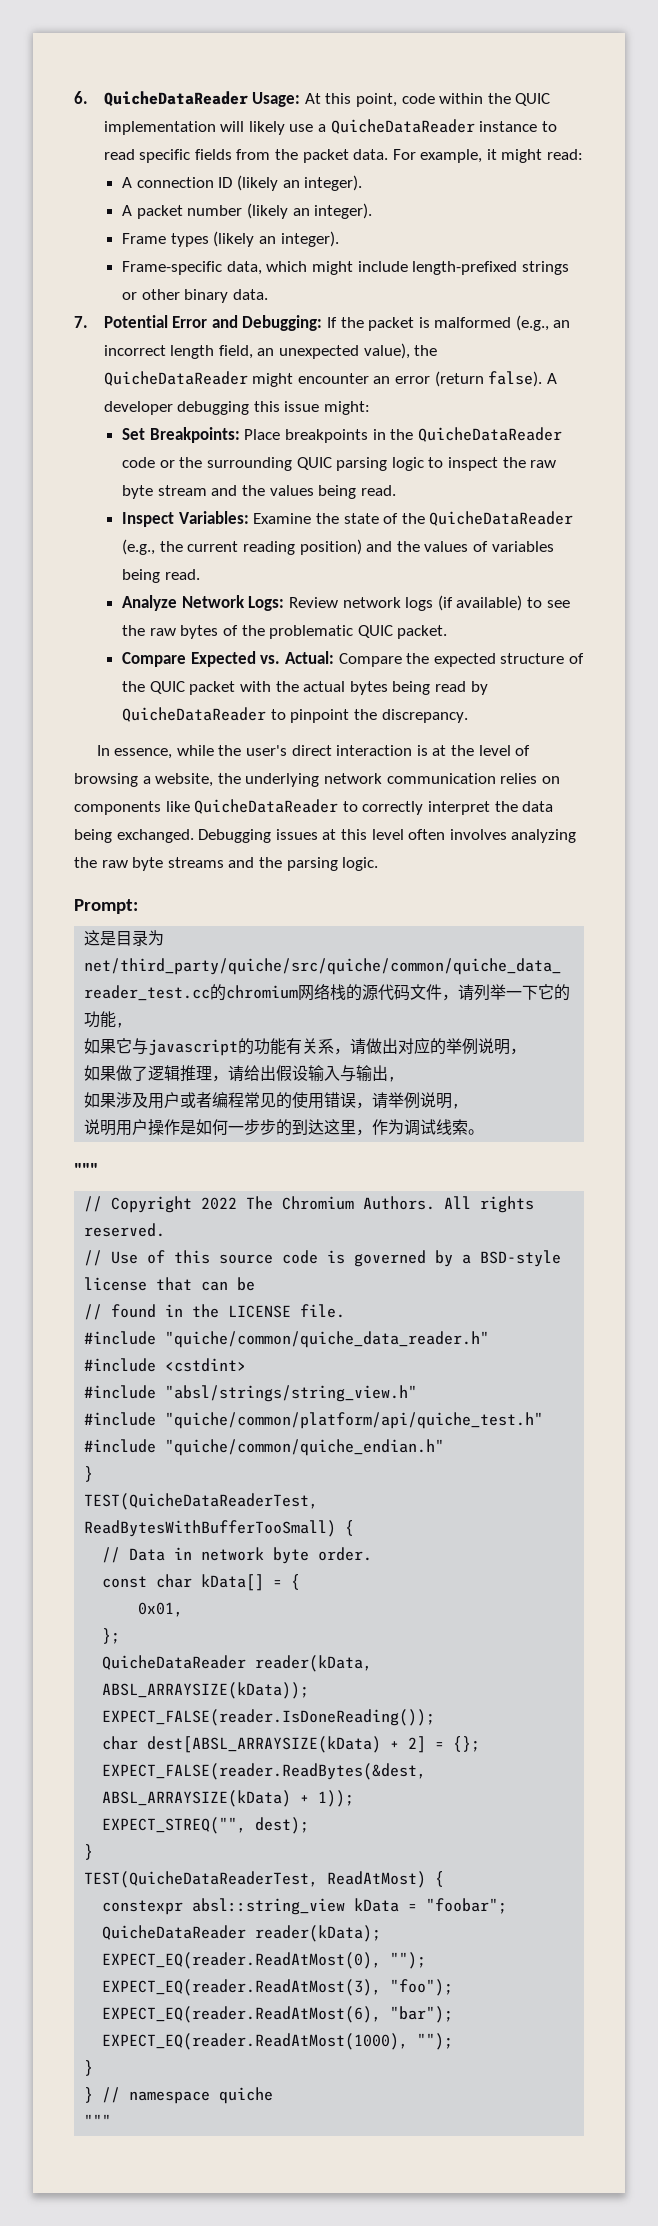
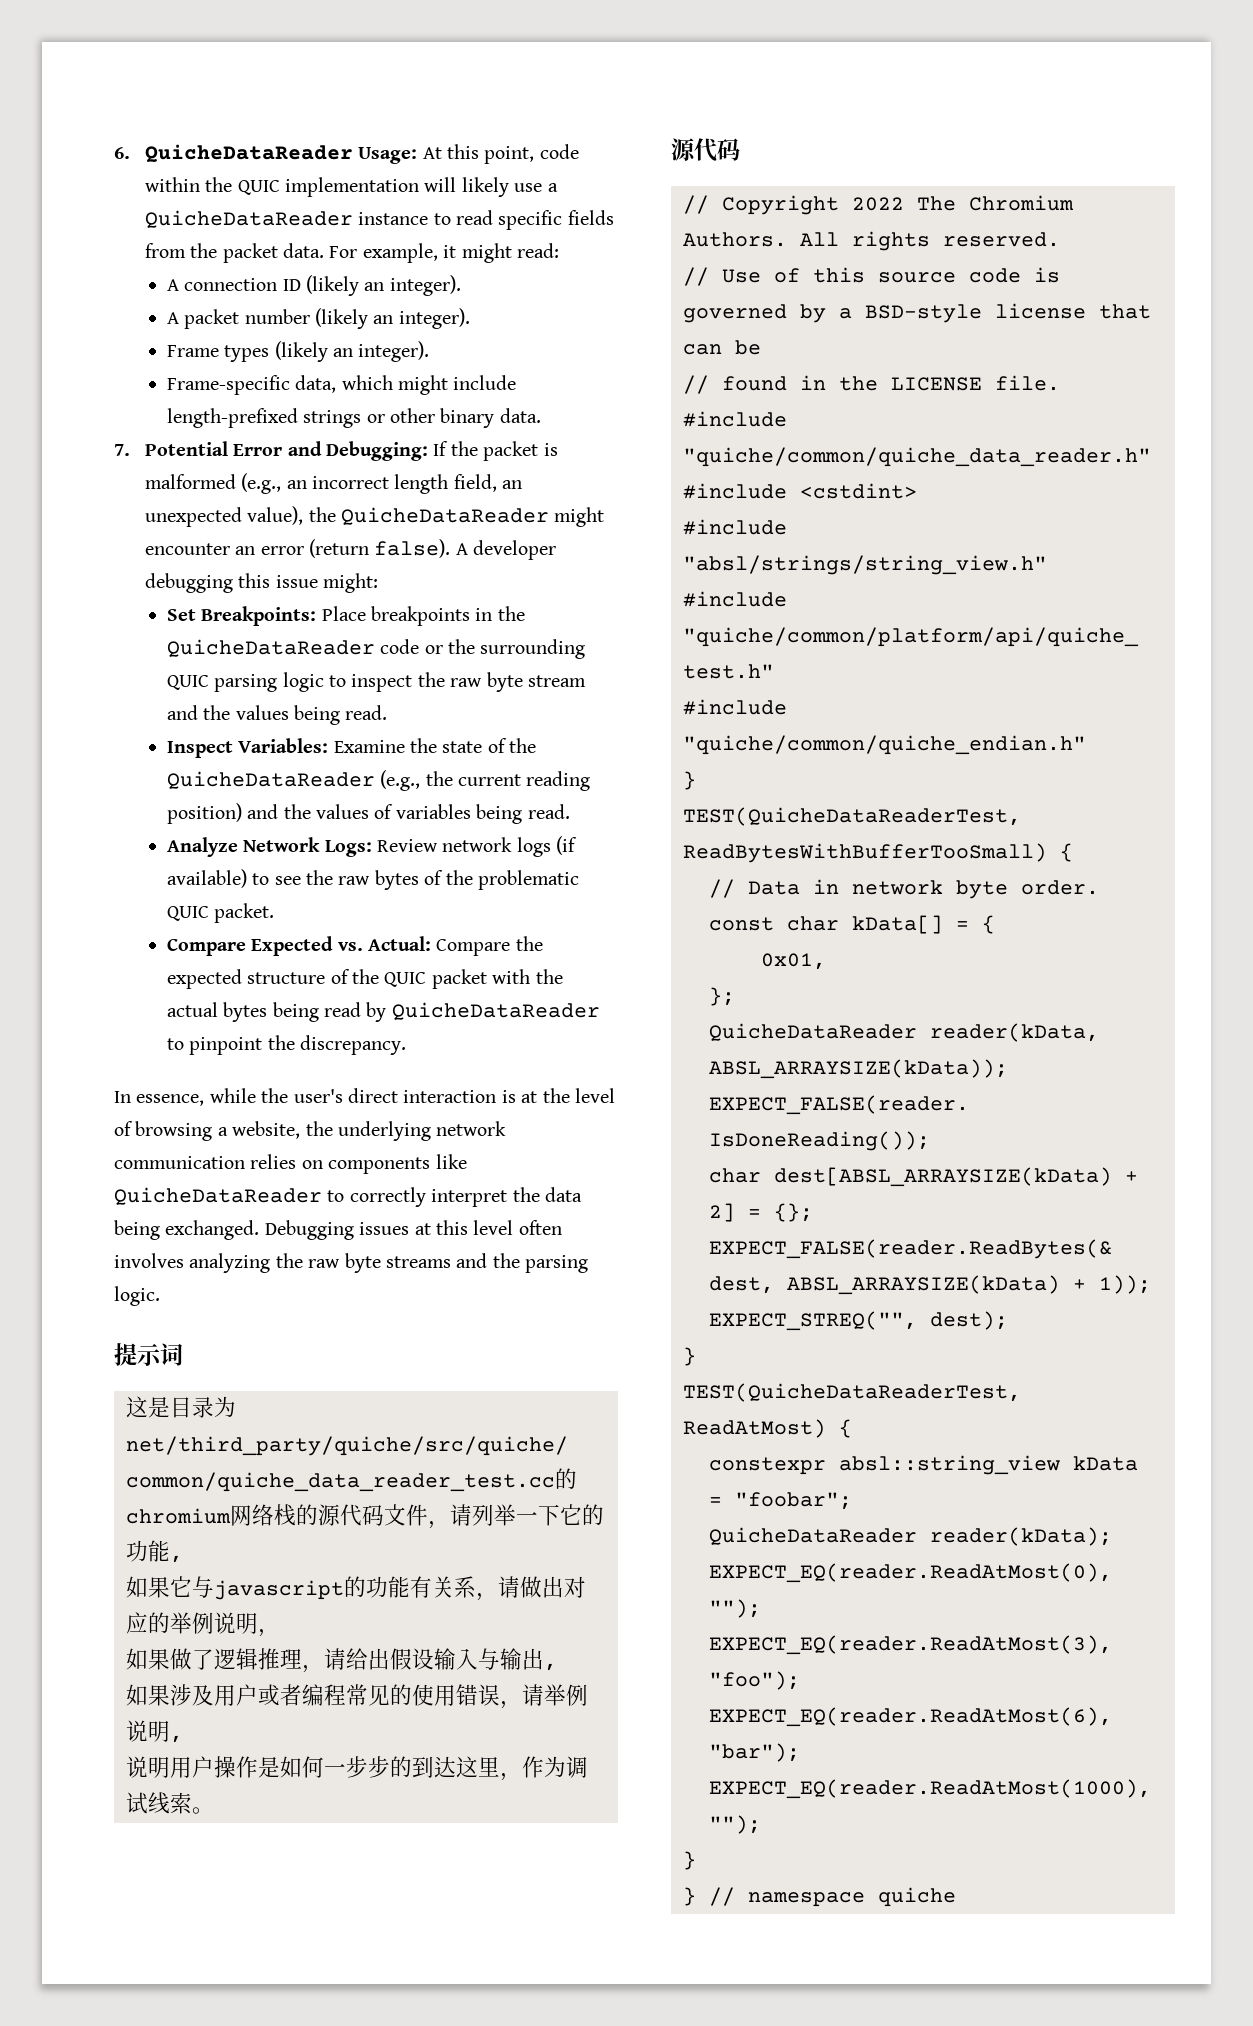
[74,899,138,914] Prompt: -> [114,1343,183,1366] 提示词
[74,1163,98,1176] """ -> [671,138,740,162] 源代码
[84,2114,112,2127] // """ -> (956, 1897) none

